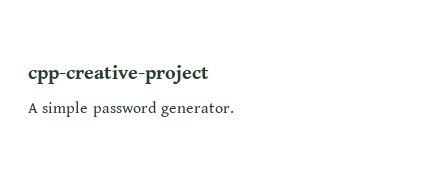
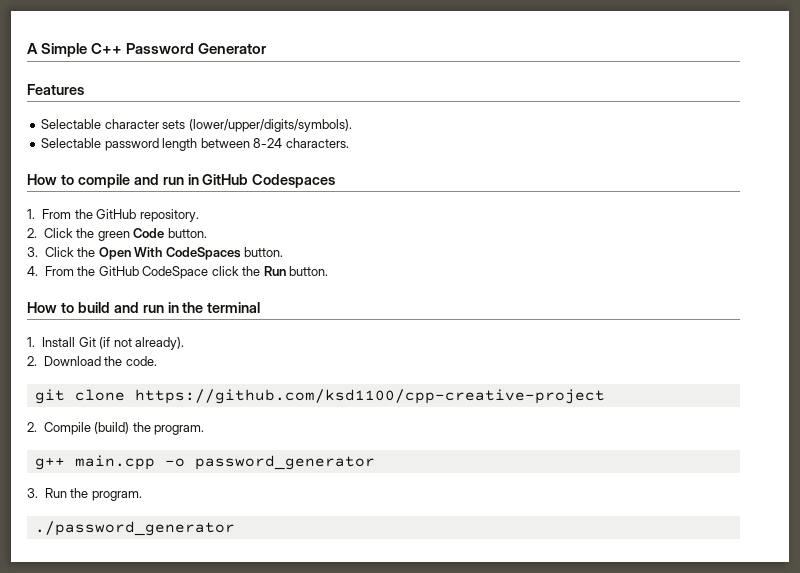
[28,65,209,84] [28,101,234,117] cpp-creative-project // A simple password generator. -> [27,43,268,57] [27,84,84,95] [41,119,352,132] [41,138,349,151] [27,174,336,188] [27,209,199,222] [27,228,207,241] [27,247,284,260] [27,266,329,279] [27,302,261,313] [27,337,185,350] [27,356,157,366] [34,389,605,404] [27,422,205,435] [34,455,375,470] [27,488,142,501] [34,521,235,536] A Simple C++ Password Generator // Features // Selectable character sets (lower/upper/digits/symbols). // Selectable password length between 8-24 characters. // How to compile and run in GitHub Codespaces // 1. From the GitHub repository. // 2. Click the green Code button. // 3. Click the Open With CodeSpaces button. // 4. From the GitHub CodeSpace click the Run button. // How to build and run in the terminal // 1. Install Git (if not already). // 2. Download the code. // git clone https://github.com/ksd1100/cpp-creative-project // 2. Compile (build) the program. // g++ main.cpp -o password_generator // 3. Run the program. // ./password_generator

